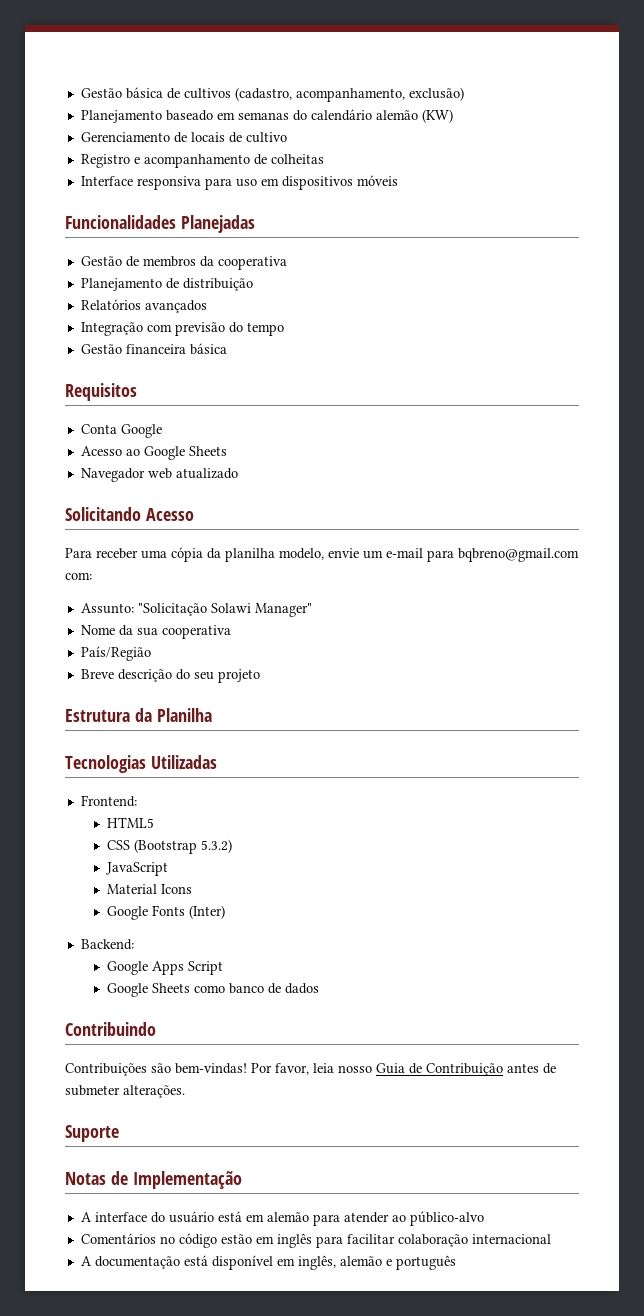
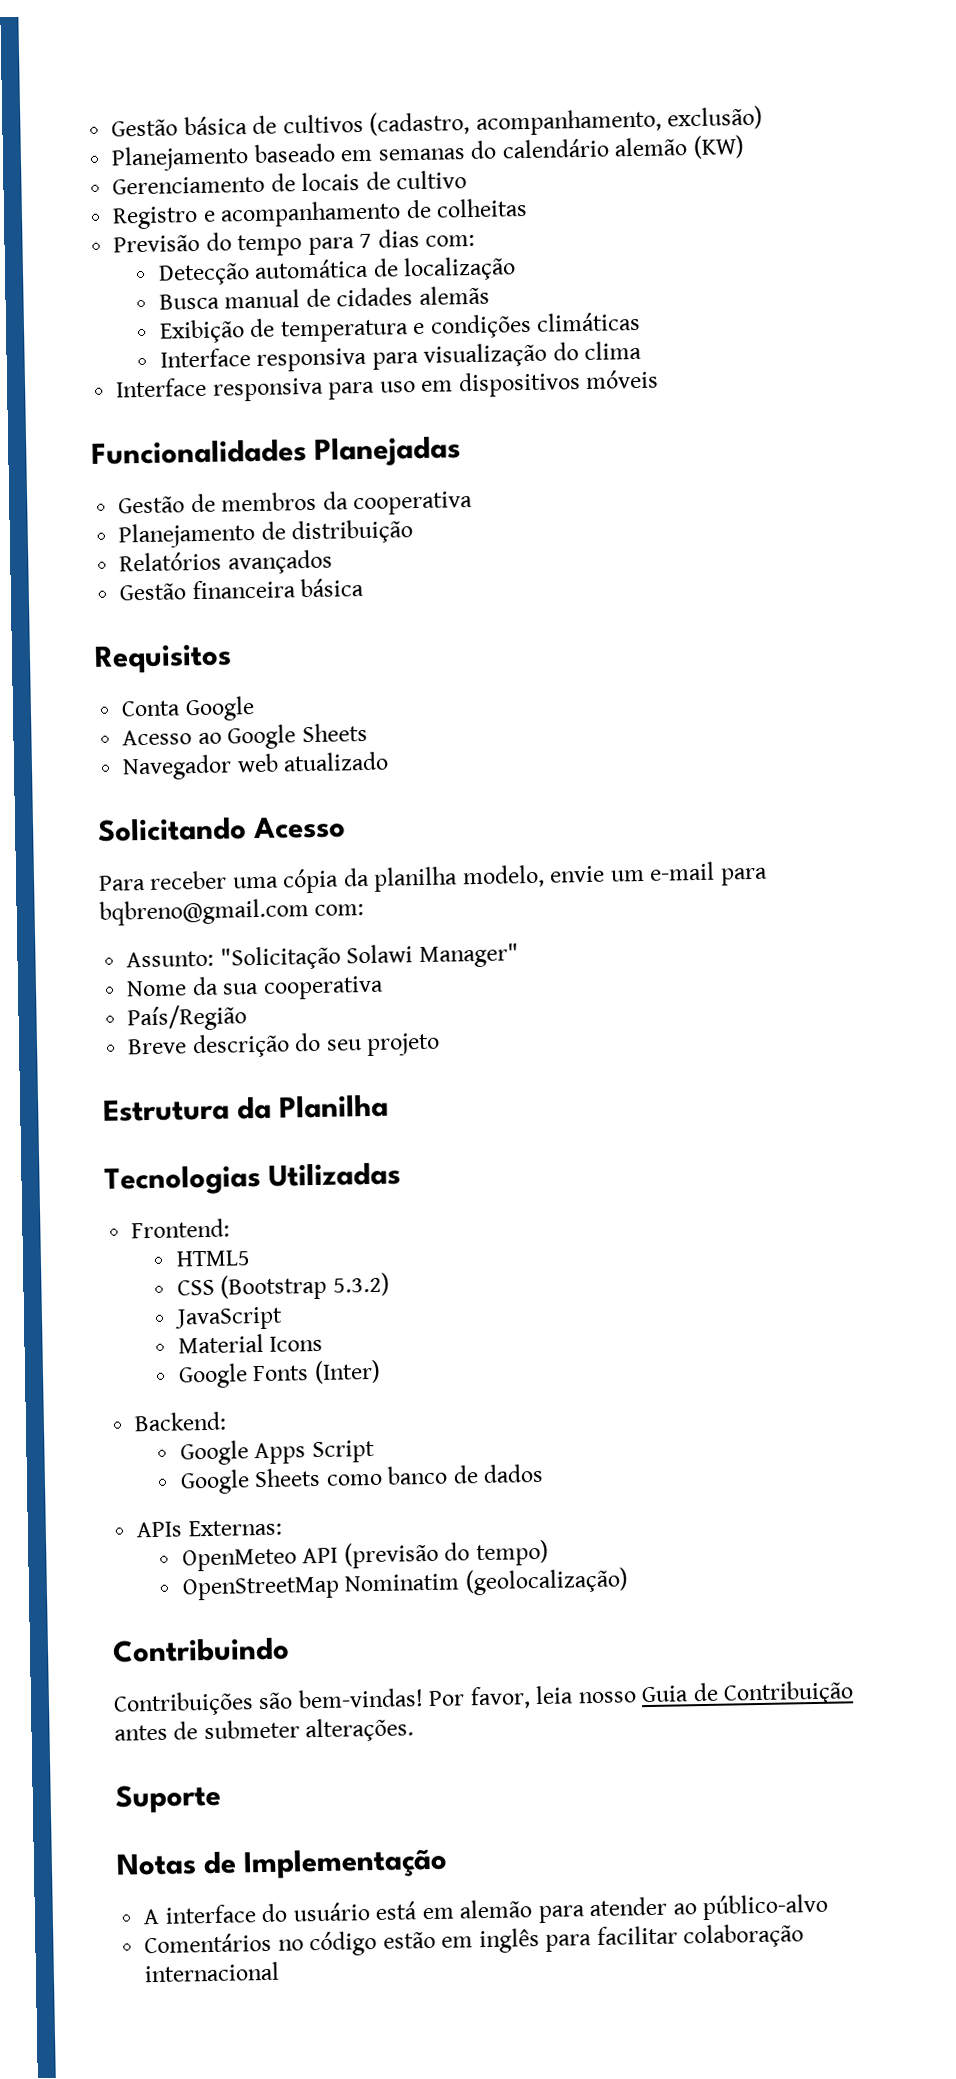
(324, 159) none -> [113,228,476,257] [157,256,517,286] [158,285,490,310] [158,311,642,344] [159,340,643,372] // Previsão do tempo para 7 dias com: // Detecção automática de localização // Busca manual de cidades alemãs // Exibição de temperatura e condições climáticas // Interface responsiva para visualização do clima
[80,322,284,336] // Integração com previsão do tempo -> (333, 562) none
(319, 988) none -> [136,1519,282,1538] [181,1539,549,1572] [181,1567,629,1601] // APIs Externas: // OpenMeteo API (previsão do tempo) // OpenStreetMap Nominatim (geolocalização)
[80,1255,456,1270] // A documentação está disponível em inglês, alemão e português -> (281, 1972) none

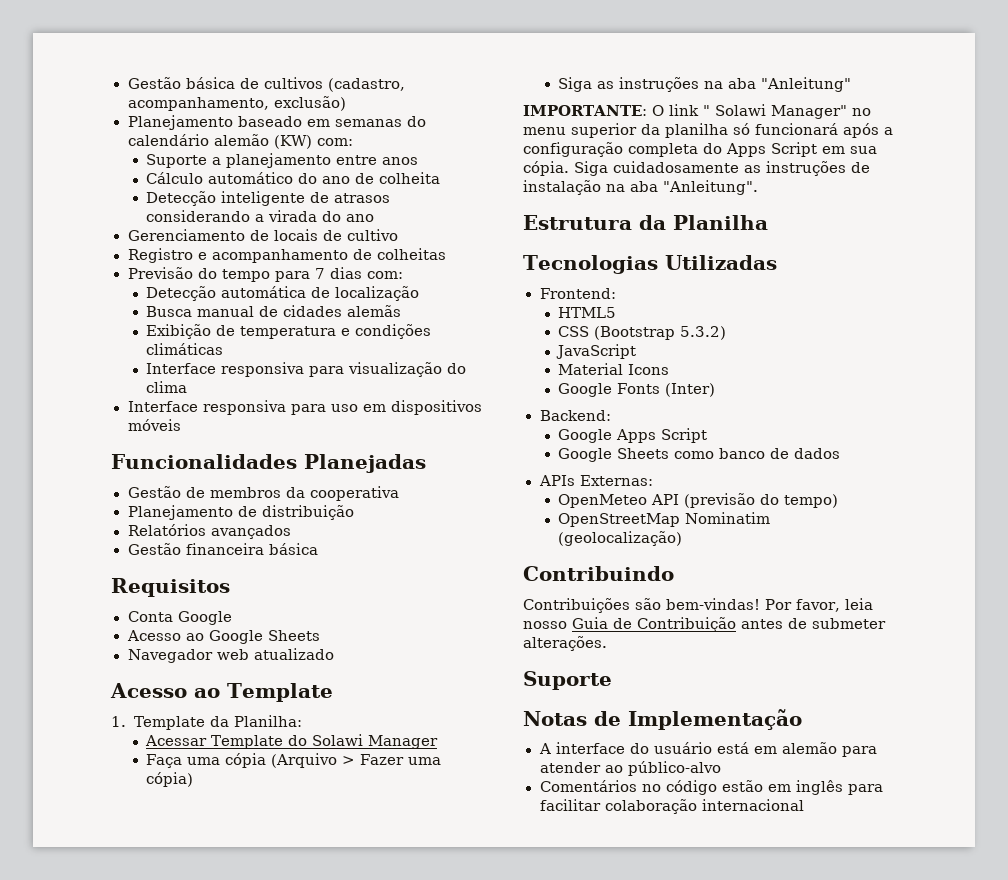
(745, 147) none -> [316,138,353,146] [146,153,419,168] [146,172,441,184] [146,191,391,206] [146,210,375,222] com: // Suporte a planejamento entre anos // Cálculo automático do ano de colheita // Detecção inteligente de atrasos considerando a virada do ano
[97,815,347,842] [98,861,768,894] [99,898,365,926] [126,943,519,971] [126,975,384,1000] [127,1004,248,1032] [127,1032,441,1059] Solicitando Acesso // Para receber uma cópia da planilha modelo, envie um e-mail para bqbreno@gmail.com com: // Assunto: "Solicitação Solawi Manager" // Nome da sua cooperativa // País/Região // Breve descrição do seu projeto -> [110,683,333,702] [111,715,303,730] [145,734,439,749] [146,753,442,768] [146,772,194,787] [558,77,852,92] [523,104,871,119] [523,123,893,138] [523,142,877,157] [523,161,870,176] [523,180,758,195] Acesso ao Template // 1. Template da Planilha: // Acessar Template do Solawi Manager // Faça uma cópia (Arquivo > Fazer uma cópia) // Siga as instruções na aba "Anleitung" // IMPORTANTE: O link " Solawi Manager" no menu superior da planilha só funcionará após a configuração completa do Apps Script em sua cópia. Siga cuidadosamente as instruções de instalação na aba "Anleitung".

